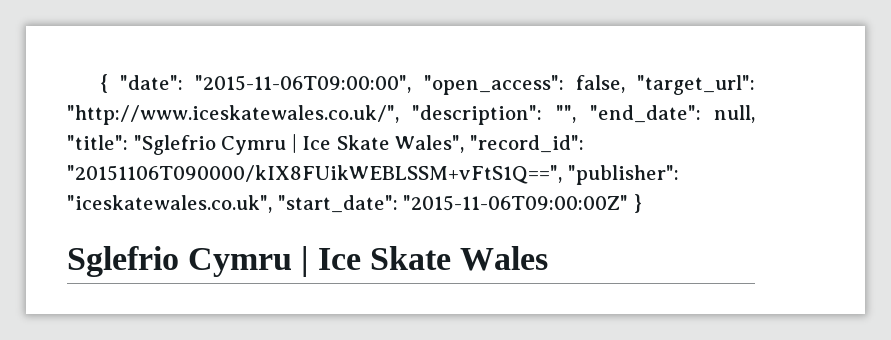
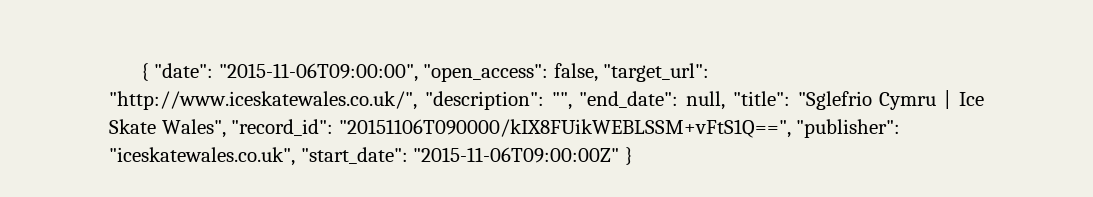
[67,246,548,277] // Sglefrio Cymru | Ice Skate Wales -> (633, 156) none

